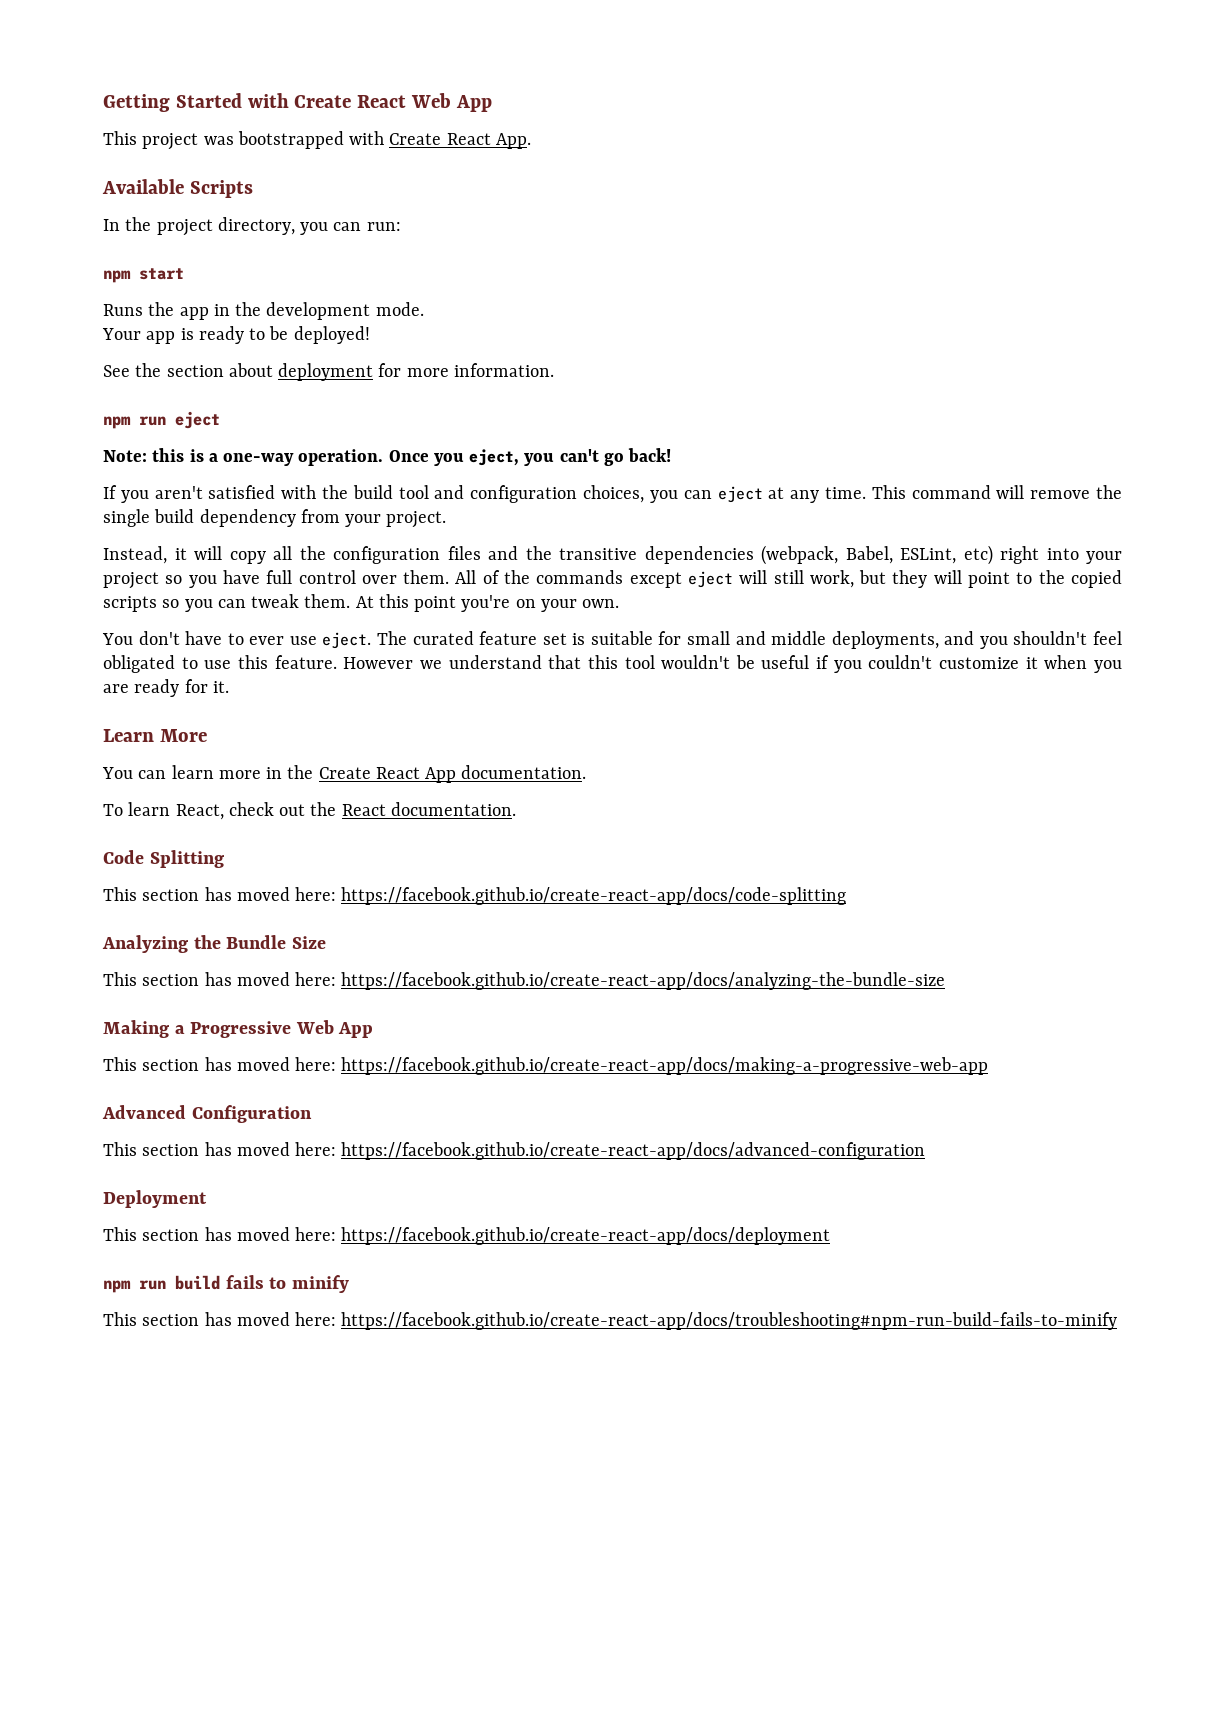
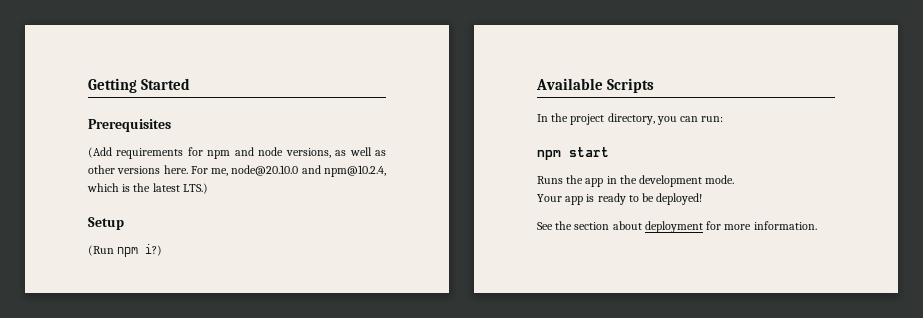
[247,93,492,112] [103,131,531,150] with Create React Web App // This project was bootstrapped with Create React App. -> [88,119,171,132] [88,147,386,159] [88,165,386,177] [87,183,208,194] [88,217,124,230] [88,244,163,257] // Prerequisites // (Add requirements for npm and node versions, as well as other versions here. For me, node@20.10.0 and npm@10.2.4, which is the latest LTS.) // Setup // (Run npm i?)
[103,411,220,429] [103,448,672,466] [103,485,1123,503] [103,509,447,528] [103,545,1122,565] [103,570,1123,589] [103,594,620,612] [102,631,1122,649] [103,655,1122,673] [103,679,229,697] [103,729,207,742] [102,765,587,783] [103,802,516,820] [103,850,224,868] [103,887,847,905] [102,935,326,953] [103,972,946,990] [103,1020,374,1038] [103,1057,989,1075] [102,1105,312,1123] [103,1142,926,1160] [103,1190,207,1208] [103,1227,831,1245] [103,1275,349,1293] [103,1312,1118,1330] // npm run eject // Note: this is a one-way operation. Once you eject, you can't go back! // If you aren't satisfied with the build tool and configuration choices, you can eject at any time. This command will remove the single build dependency from your project. // Instead, it will copy all the configuration files and the transitive dependencies (webpack, Babel, ESLint, etc) right into your project so you have full control over them. All of the commands except eject will still work, but they will point to the copied scripts so you can tweak them. At this point you're on your own. // You don't have to ever use eject. The curated feature set is suitable for small and middle deployments, and you shouldn't feel obligated to use this feature. However we understand that this tool wouldn't be useful if you couldn't customize it when you are ready for it. // Learn More // You can learn more in the Create React App documentation. // To learn React, check out the React documentation. // Code Splitting // This section has moved here: https://facebook.github.io/create-react-app/docs/code-splitting // Analyzing the Bundle Size // This section has moved here: https://facebook.github.io/create-react-app/docs/analyzing-the-bundle-size // Making a Progressive Web App // This section has moved here: https://facebook.github.io/create-react-app/docs/making-a-progressive-web-app // Advanced Configuration // This section has moved here: https://facebook.github.io/create-react-app/docs/advanced-configuration // Deployment // This section has moved here: https://facebook.github.io/create-react-app/docs/deployment // npm run build fails to minify // This section has moved here: https://facebook.github.io/create-react-app/docs/troubleshooting#npm-run-build-fails-to-minify -> (817, 225) none

